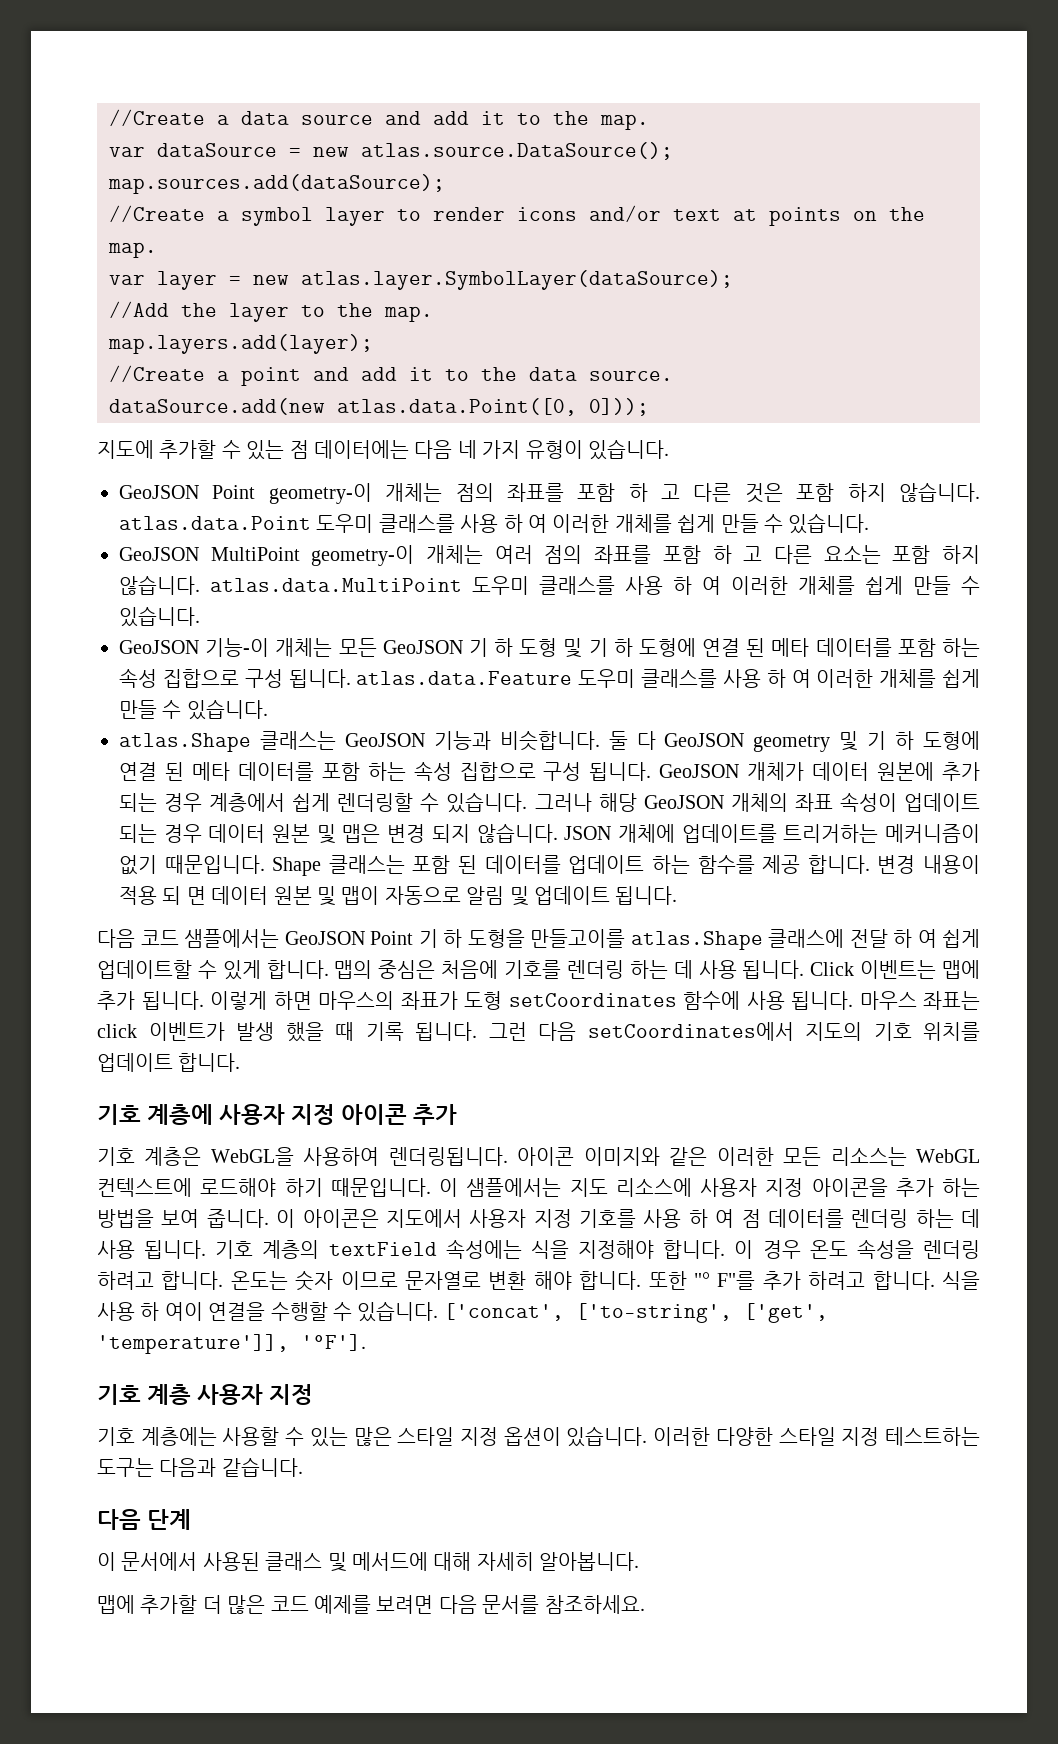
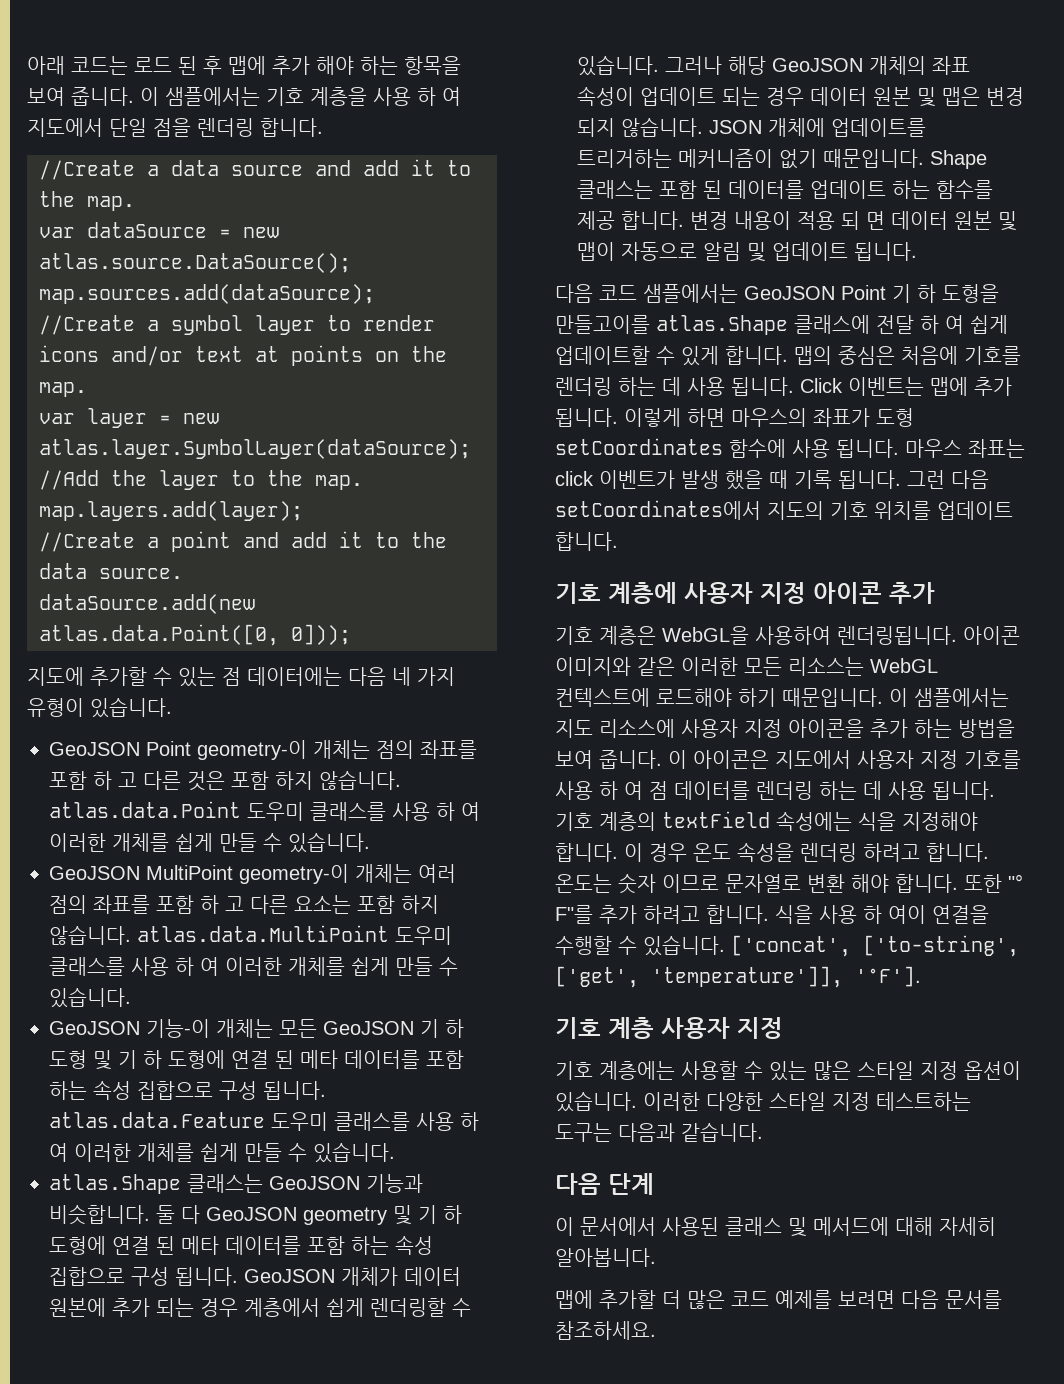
(109, 117) none -> [27,56,461,75] [27,87,461,106] [27,118,323,137] 아래 코드는 로드 된 후 맵에 추가 해야 하는 항목을 보여 줍니다. 이 샘플에서는 기호 계층을 사용 하 여 지도에서 단일 점을 렌더링 합니다. //

